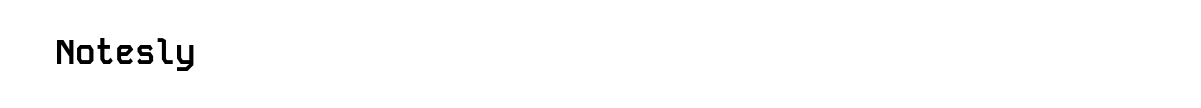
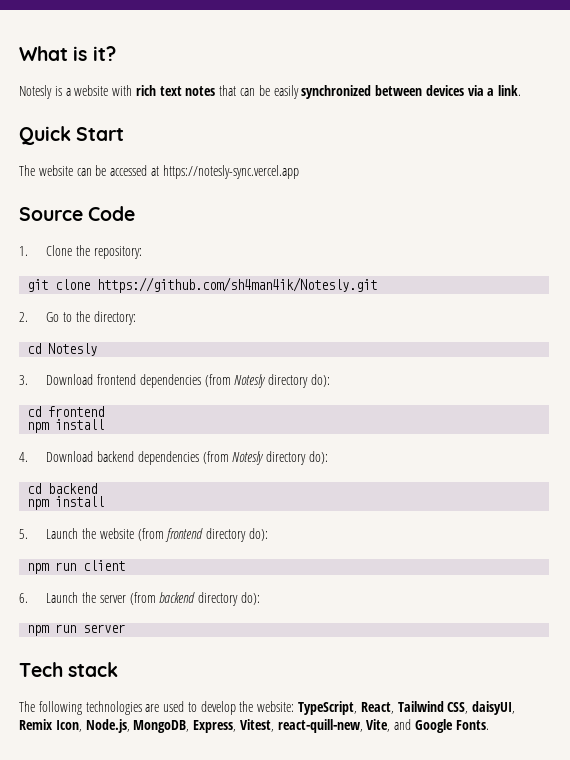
[55,38,195,71] Notesly -> [19,46,116,61] [19,85,522,99] [19,126,125,145] [19,165,299,179] [19,206,136,221] [19,245,142,259] [27,277,378,293] [19,311,136,325] [27,343,98,356] [19,374,330,388] [27,406,105,417] [27,419,105,433] [19,451,328,465] [27,483,98,494] [27,496,105,510] [19,528,268,542] [27,560,126,574] [19,592,260,606] [27,624,126,636] [19,662,119,677] [19,701,516,715] [19,719,489,733] What is it? // Notesly is a website with rich text notes that can be easily synchronized between devices via a link. // Quick Start // The website can be accessed at https://notesly-sync.vercel.app // Source Code // 1. Clone the repository: // git clone https://github.com/sh4man4ik/Notesly.git // 2. Go to the directory: // cd Notesly // 3. Download frontend dependencies (from Notesly directory do): // cd frontend // npm install // 4. Download backend dependencies (from Notesly directory do): // cd backend // npm install // 5. Launch the website (from frontend directory do): // npm run client // 6. Launch the server (from backend directory do): // npm run server // Tech stack // The following technologies are used to develop the website: TypeScript, React, Tailwind CSS, daisyUI, Remix Icon, Node.js, MongoDB, Express, Vitest, react-quill-new, Vite, and Google Fonts.

